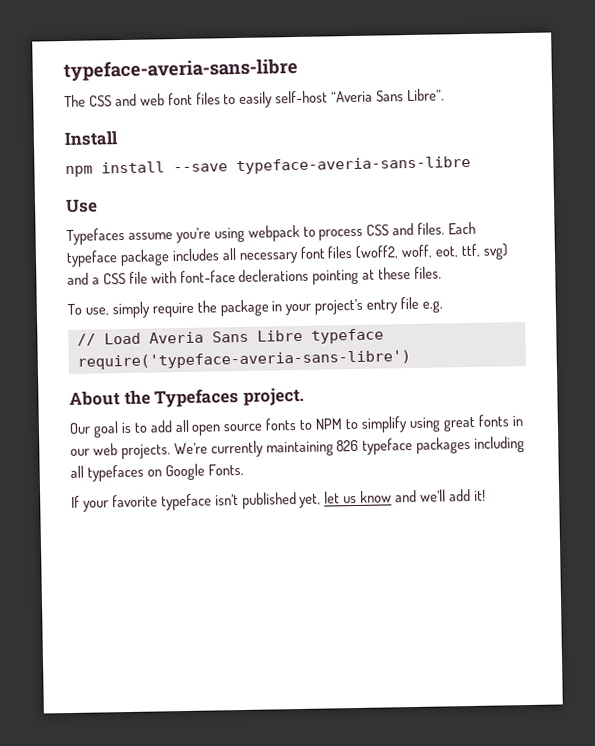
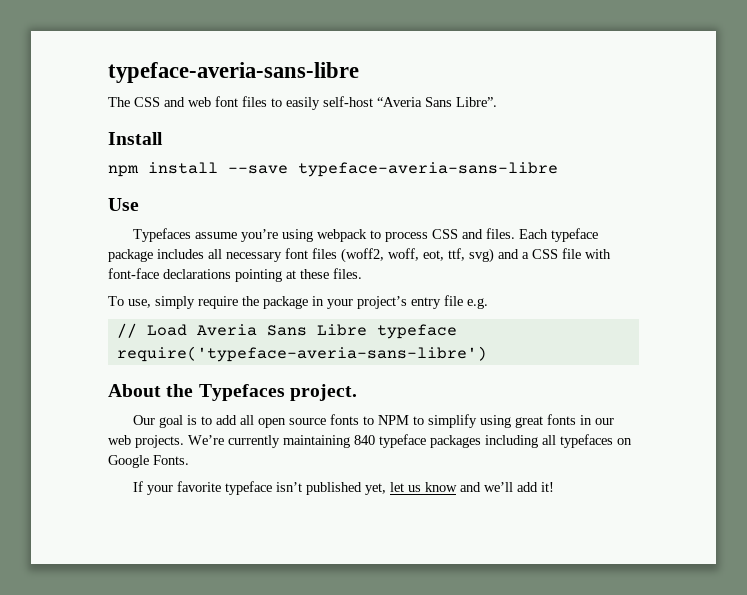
[238,268,310,283] declerations -> [163,269,231,279] declarations
[336,439,360,452] 826 -> [354,435,375,445] 840

